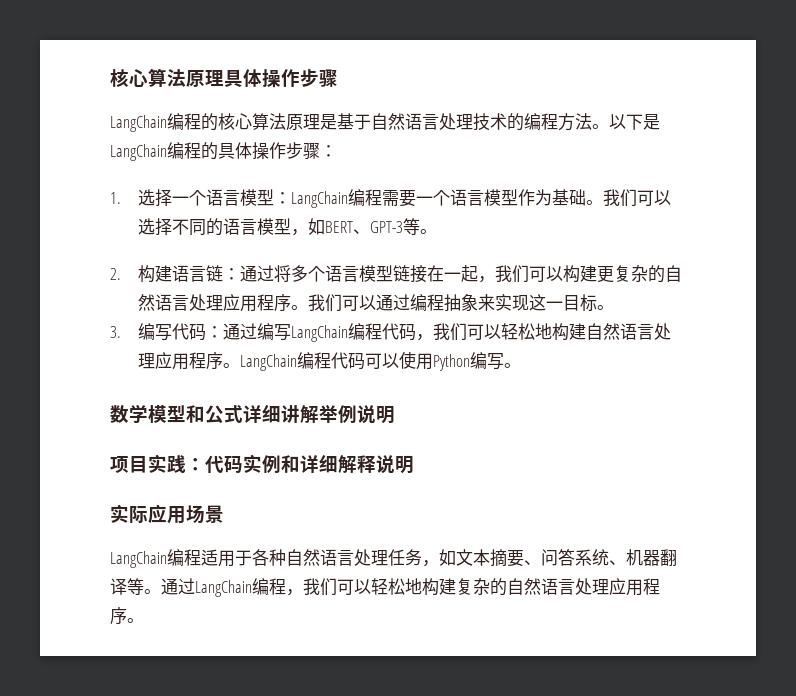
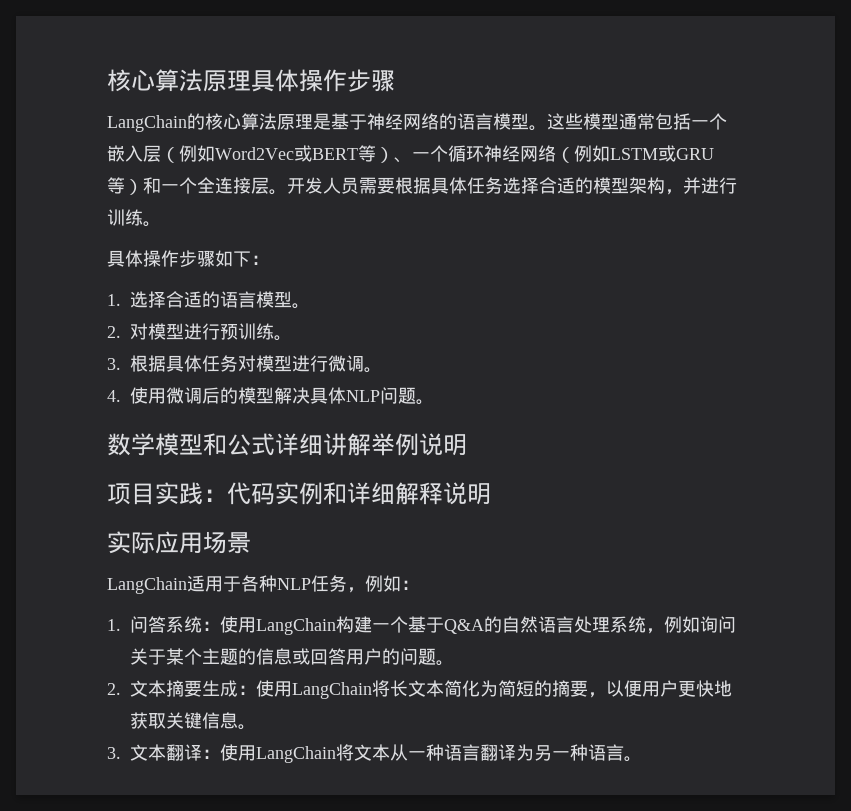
[167,113,201,130] 编程 -> (187, 123) none
[371,113,660,131] [110,142,320,161] 自然语言处理技术的编程方法。以下是LangChain编程的具体操作步骤 -> [367,113,727,131] [107,145,714,163] [107,177,737,195] [107,209,161,227] [107,250,251,267] 神经网络的语言模型。这些模型通常包括一个嵌入层（例如Word2Vec或BERT等）、一个循环神经网络（例如LSTM或GRU等）和一个全连接层。开发人员需要根据具体任务选择合适的模型架构，并进行训练。 // 具体操作步骤如下
[172,189,672,208] [138,218,438,236] [110,265,683,283] [138,294,615,312] [110,323,672,342] [138,351,505,371] 一个语言模型：LangChain编程需要一个语言模型作为基础。我们可以选择不同的语言模型，如BERT、GPT-3等。 // 2.构建语言链：通过将多个语言模型链接在一起，我们可以构建更复杂的自然语言处理应用程序。我们可以通过编程抽象来实现这一目标。 // 3.编写代码：通过编写LangChain编程代码，我们可以轻松地构建自然语言处理应用程序。LangChain编程代码可以使用Python编写 -> [166,291,310,309] [107,323,292,341] [107,355,382,373] [107,387,416,404] 合适的语言模型。 // 2.对模型进行预训练。 // 3.根据具体任务对模型进行微调。 // 4.使用微调后的模型解决具体NLP问题
[167,549,201,566] 编程 -> (187, 585) none
[286,548,677,567] [110,578,660,597] [110,607,127,625] 自然语言处理任务，如文本摘要、问答系统、机器翻译等。通过LangChain编程，我们可以轻松地构建复杂的自然语言处理应用程序 -> [277,575,419,593] [107,616,736,635] [130,648,454,666] [107,680,732,699] [130,712,256,730] [107,744,624,763] NLP任务，例如： // 1.问答系统：使用LangChain构建一个基于Q&A的自然语言处理系统，例如询问关于某个主题的信息或回答用户的问题。 // 2.文本摘要生成：使用LangChain将长文本简化为简短的摘要，以便用户更快地获取关键信息。 // 3.文本翻译：使用LangChain将文本从一种语言翻译为另一种语言

